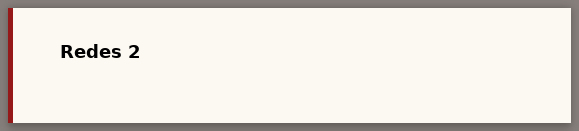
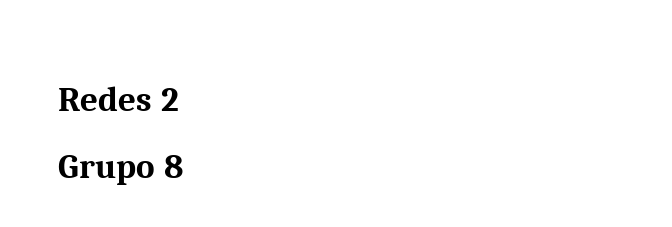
(141, 51) none -> [58,155,184,185] // Grupo 8

